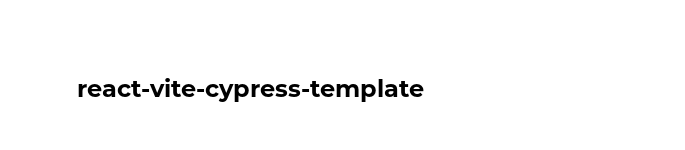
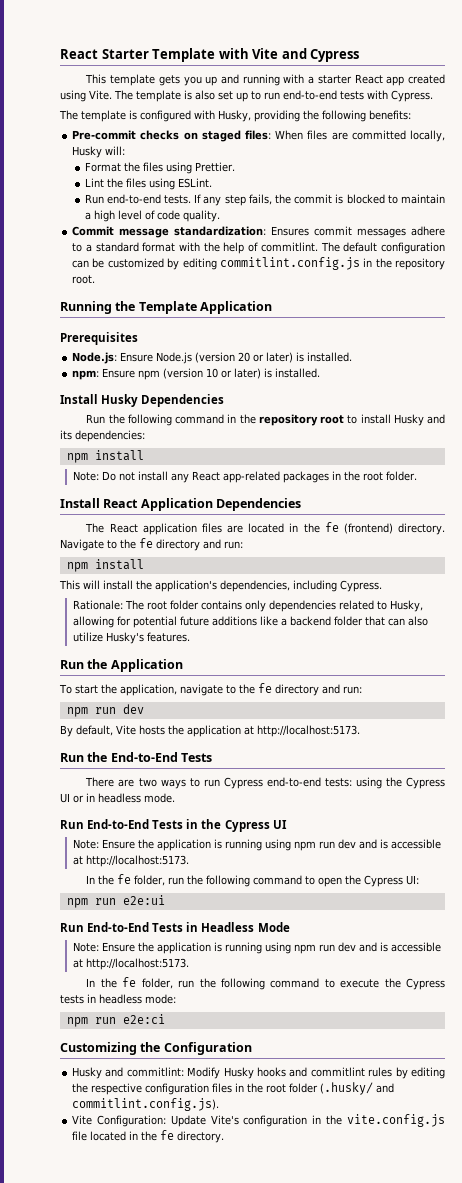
[77,78,424,102] react-vite-cypress-template -> [60,48,360,62] [85,74,445,86] [60,90,433,102] [59,110,411,122] [72,130,445,142] [72,146,126,158] [84,162,235,174] [84,178,212,190] [84,194,446,206] [84,210,220,222] [72,226,445,238] [72,242,445,254] [72,257,445,270] [72,275,96,284] [60,301,273,314] [60,332,138,345] [72,352,353,364] [72,368,321,380] [60,394,225,407] [86,414,445,426] [60,430,145,442] [66,450,144,463] [72,471,417,483] [60,498,302,511] [85,522,446,535] [60,538,243,551] [66,559,144,572] [59,580,382,592] [72,600,423,612] [72,616,428,628] [72,632,190,644] [60,659,183,672] [59,683,362,696] [66,704,144,717] [60,725,360,737] [60,752,213,762] [85,777,446,789] [60,793,175,803] [60,819,287,832] [72,839,441,851] [72,855,189,867] [86,874,420,887] [66,895,165,908] [60,922,290,932] [72,942,441,954] [72,958,189,970] [86,977,445,990] [60,994,176,1004] [66,1014,165,1027] [60,1042,252,1055] [72,1067,445,1079] [72,1082,395,1095] [72,1098,220,1111] [72,1114,445,1127] [72,1130,225,1143] React Starter Template with Vite and Cypress // This template gets you up and running with a starter React app created using Vite. The template is also set up to run end-to-end tests with Cypress. // The template is configured with Husky, providing the following benefits: // Pre-commit checks on staged files: When files are committed locally, Husky will: // Format the files using Prettier. // Lint the files using ESLint. // Run end-to-end tests. If any step fails, the commit is blocked to maintain a high level of code quality. // Commit message standardization: Ensures commit messages adhere to a standard format with the help of commitlint. The default configuration can be customized by editing commitlint.config.js in the repository root. // Running the Template Application // Prerequisites // Node.js: Ensure Node.js (version 20 or later) is installed. // npm: Ensure npm (version 10 or later) is installed. // Install Husky Dependencies // Run the following command in the repository root to install Husky and its dependencies: // npm install // Note: Do not install any React app-related packages in the root folder. // Install React Application Dependencies // The React application files are located in the fe (frontend) directory. Navigate to the fe directory and run: // npm install // This will install the application's dependencies, including Cypress. // Rationale: The root folder contains only dependencies related to Husky, allowing for potential future additions like a backend folder that can also utilize Husky's features. // Run the Application // To start the application, navigate to the fe directory and run: // npm run dev // By default, Vite hosts the application at http://localhost:5173. // Run the End-to-End Tests // There are two ways to run Cypress end-to-end tests: using the Cypress UI or in headless mode. // Run End-to-End Tests in the Cypress UI // Note: Ensure the application is running using npm run dev and is accessible at http://localhost:5173. // In the fe folder, run the following command to open the Cypress UI: // npm run e2e:ui // Run End-to-End Tests in Headless Mode // Note: Ensure the application is running using npm run dev and is accessible at http://localhost:5173. // In the fe folder, run the following command to execute the Cypress tests in headless mode: // npm run e2e:ci // Customizing the Configuration // Husky and commitlint: Modify Husky hooks and commitlint rules by editing the respective configuration files in the root folder (.husky/ and commitlint.config.js). // Vite Configuration: Update Vite's configuration in the vite.config.js file located in the fe directory.

